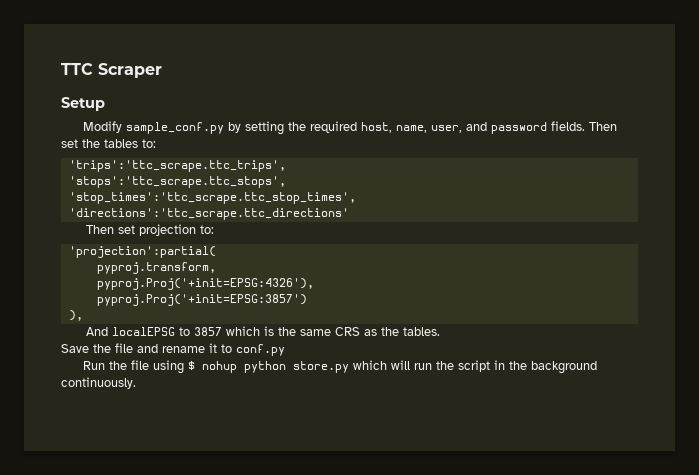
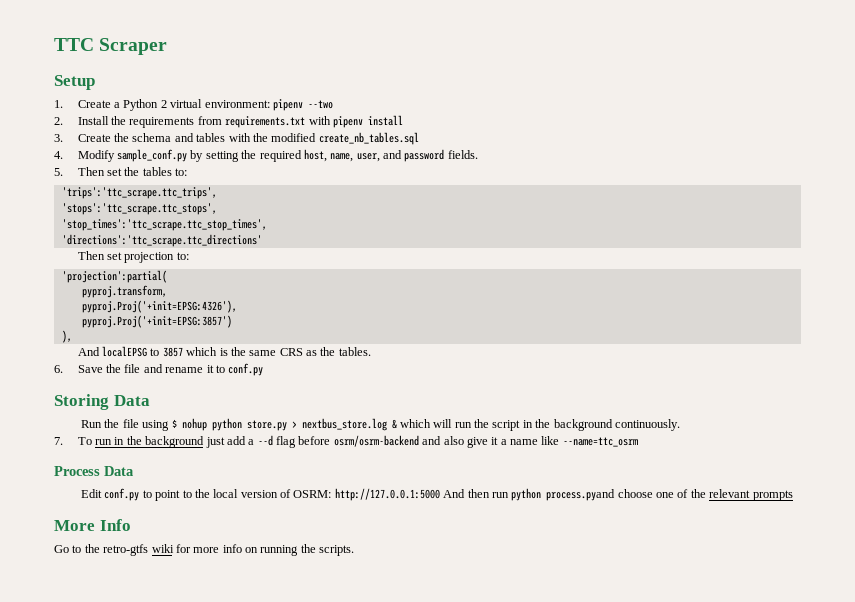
(105, 104) none -> [54,99,333,111] [54,115,403,128] [54,132,419,145] [54,151,63,159] 1. Create a Python 2 virtual environment: pipenv --two // 2. Install the requirements from requirements.txt with pipenv install // 3. Create the schema and tables with the modified create_nb_tables.sql // 4.
(586, 126) none -> [54,168,63,176] // 5.
(440, 331) none -> [54,365,63,373] 6.
(285, 350) none -> [54,394,150,410] // Storing Data
(350, 367) none -> [291,418,397,431] > nextbus_store.log &
(136, 383) none -> [54,435,638,448] [54,466,134,476] [81,488,793,501] [54,519,131,531] [54,544,355,556] // 7. To run in the background just add a --d flag before osrm/osrm-backend and also give it a name like --name=ttc_osrm // Process Data // Edit conf.py to point to the local version of OSRM: http://127.0.0.1:5000 And then run python process.pyand choose one of the relevant prompts // More Info // Go to the retro-gtfs wiki for more info on running the scripts.

